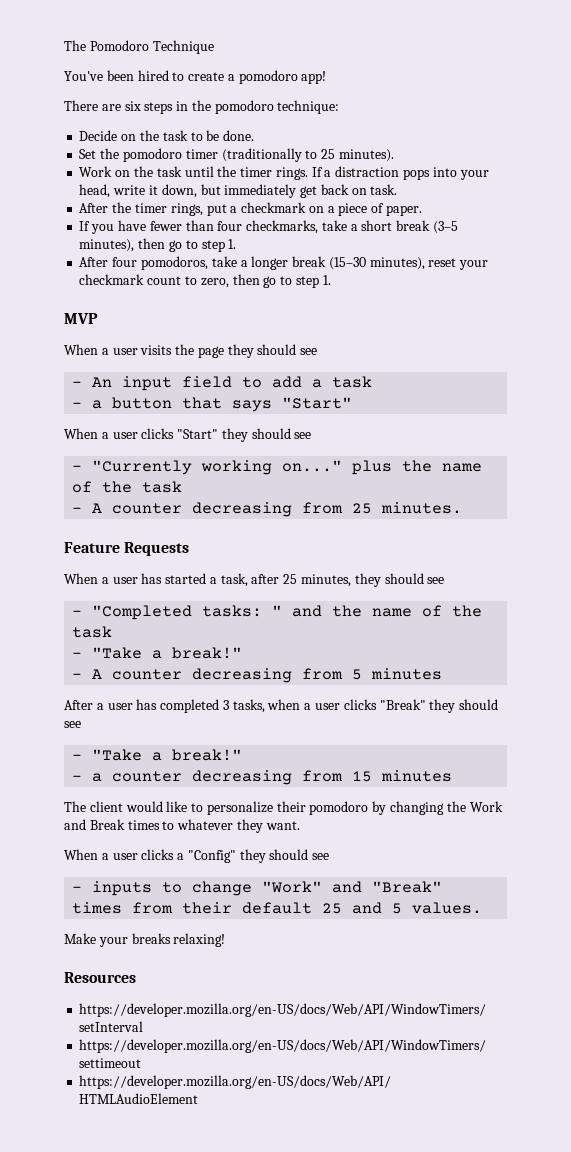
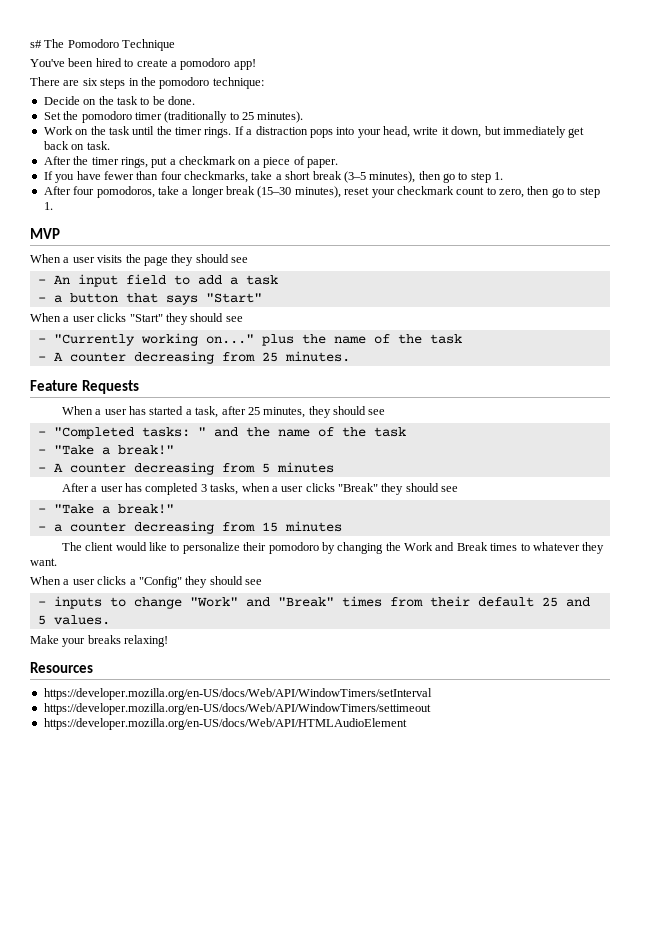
(64, 45) none -> [30,40,42,48] s#

